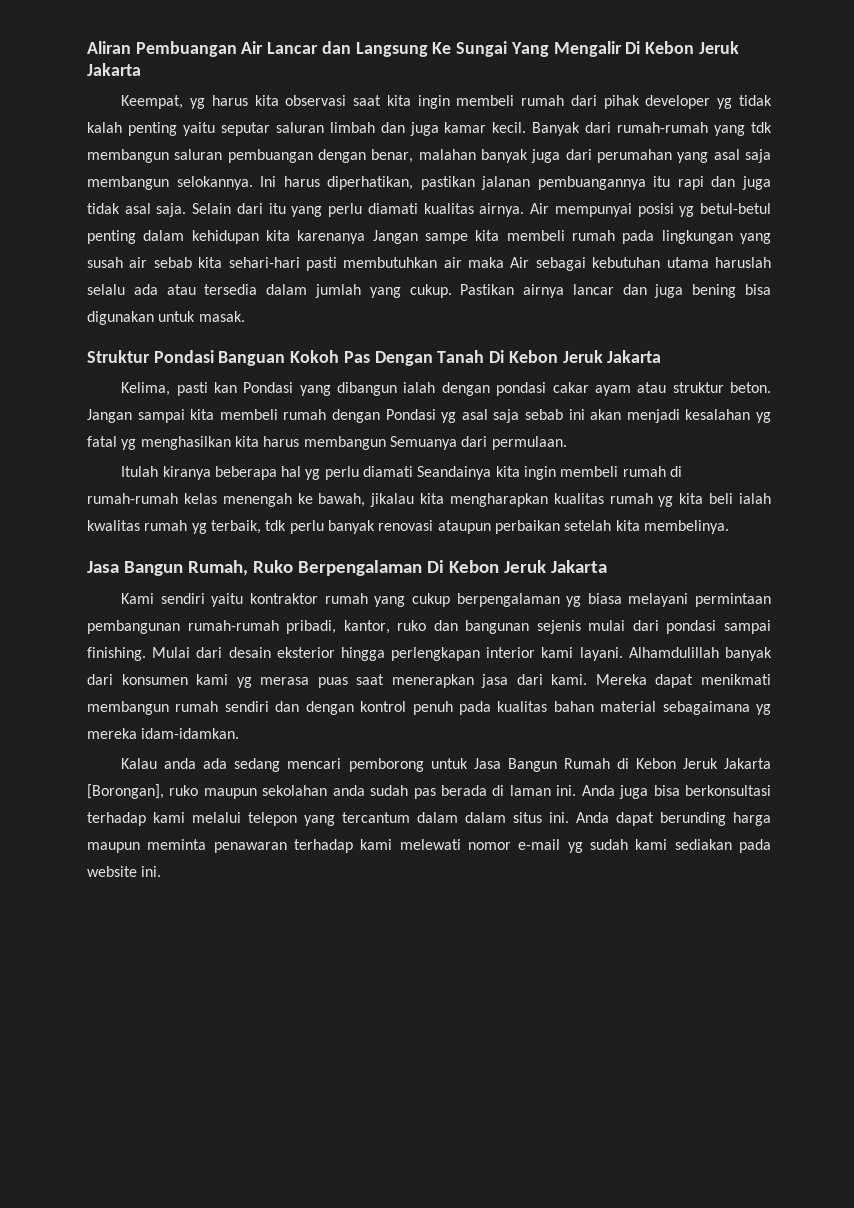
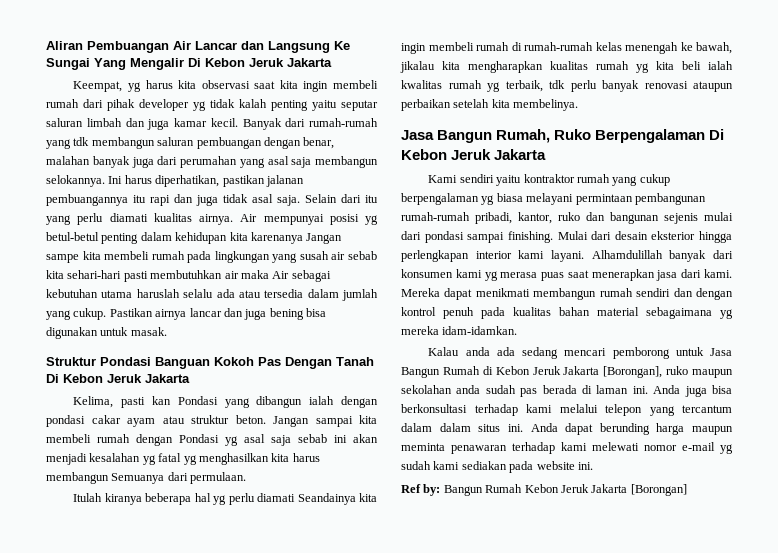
(162, 871) none -> [401,484,687,496] // Ref by: Bangun Rumah Kebon Jeruk Jakarta [Borongan]

